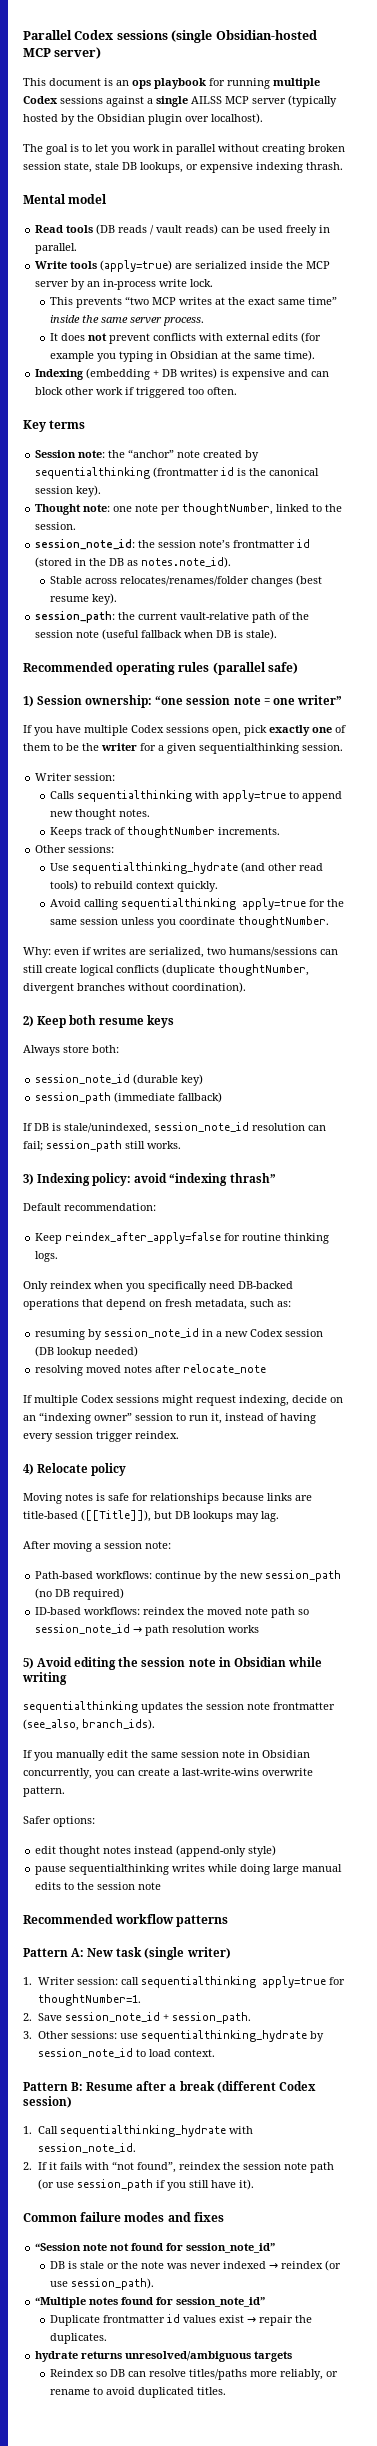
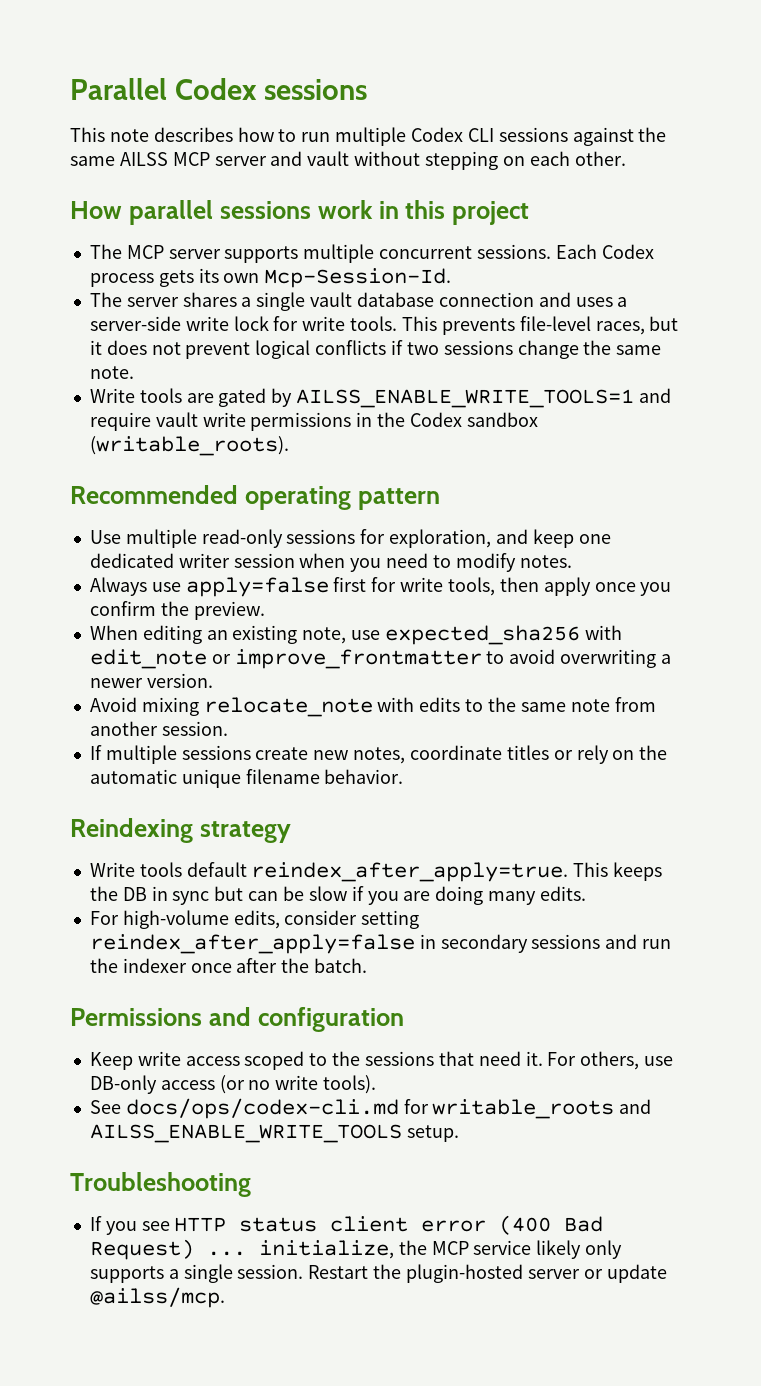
[171,30,317,43] [23,47,102,59] [23,78,320,89] [23,96,58,104] (single Obsidian-hosted MCP server) // This document is an ops playbook for running multiple Codex -> [70,127,494,146] // This note describes how to run multiple Codex CLI
[147,96,188,107] a single -> [638,127,667,142] [70,156,115,166] the same
[288,95,337,107] [23,113,263,125] [23,144,345,155] [23,162,343,173] [23,194,108,204] [35,224,331,236] [35,243,78,254] [35,260,331,272] [35,279,214,290] [49,296,337,308] [49,315,204,326] [49,332,321,344] [49,350,315,362] [35,368,330,380] [35,387,238,398] [23,420,86,432] [35,449,260,461] [35,467,320,479] [35,485,102,497] [35,503,343,515] [35,522,77,530] [35,539,311,550] [35,557,232,568] [49,575,322,587] [49,593,117,605] [35,611,310,623] [35,629,278,640] [23,662,298,675] [23,695,342,708] [23,725,346,736] [23,743,343,754] [35,773,116,781] [49,790,342,802] [49,809,150,820] [49,826,280,838] [35,845,115,853] [49,862,323,874] [49,880,218,892] [49,898,344,910] [49,916,329,928] [23,947,338,958] [23,964,309,976] [23,982,246,994] [23,1015,175,1028] [23,1045,119,1056] [35,1074,204,1086] [35,1092,223,1104] [23,1122,326,1134] [23,1140,181,1152] [23,1173,276,1186] [23,1203,156,1211] [35,1232,330,1244] [35,1251,59,1262] [23,1281,293,1292] [23,1299,291,1310] [35,1328,324,1340] [35,1346,139,1358] [35,1364,267,1376] [23,1395,343,1406] [23,1412,316,1424] [23,1431,179,1442] [23,1463,127,1476] [23,1493,312,1504] [23,1510,279,1522] [23,1541,171,1552] [35,1570,342,1582] [35,1588,125,1600] [35,1607,310,1618] [35,1624,260,1636] [23,1657,322,1670] [22,1672,67,1685] [23,1701,335,1713] [23,1719,155,1731] [23,1750,310,1761] [23,1768,313,1779] [23,1786,65,1797] [23,1816,95,1827] [35,1845,277,1857] [35,1864,343,1875] [35,1882,162,1890] [23,1914,229,1927] [23,1947,231,1960] [23,1976,345,1988] [37,1994,141,2006] [23,2012,251,2024] [23,2030,324,2042] [37,2048,215,2058] [23,2081,316,2093] [23,2096,72,2108] [23,2125,253,2137] [37,2143,136,2153] [23,2161,334,2173] [37,2179,254,2191] [23,2212,224,2222] [35,2243,276,2253] [49,2260,341,2271] [49,2278,154,2290] [35,2297,266,2308] [49,2314,312,2326] [49,2333,107,2344] [35,2351,293,2362] [49,2369,338,2380] [49,2387,226,2398] (typically hosted by the Obsidian plugin over localhost). // The goal is to let you work in parallel without creating broken session state, stale DB lookups, or expensive indexing thrash. // Mental model // Read tools (DB reads / vault reads) can be used freely in parallel. // Write tools (apply=true) are serialized inside the MCP server by an in-process write lock. // This prevents “two MCP writes at the exact same time” inside the same server process. // It does not prevent conflicts with external edits (for example you typing in Obsidian at the same time). // Indexing (embedding + DB writes) is expensive and can block other work if triggered too often. // Key terms // Session note: the “anchor” note created by sequentialthinking (frontmatter id is the canonical session key). // Thought note: one note per thoughtNumber, linked to the session. // session_note_id: the session note’s frontmatter id (stored in the DB as notes.note_id). // Stable across relocates/renames/folder changes (best resume key). // session_path: the current vault-relative path of the session note (useful fallback when DB is stale). // Recommended operating rules (parallel safe) // 1) Session ownership: “one session note = one writer” // If you have multiple Codex sessions open, pick exactly one of them to be the writer for a given sequentialthinking session. // Writer session: // Calls sequentialthinking with apply=true to append new thought notes. // Keeps track of thoughtNumber increments. // Other sessions: // Use sequentialthinking_hydrate (and other read tools) to rebuild context quickly. // Avoid calling sequentialthinking apply=true for the same session unless you coordinate thoughtNumber. // Why: even if writes are serialized, two humans/sessions can still create logical conflicts (duplicate thoughtNumber, divergent branches without coordination). // 2) Keep both resume keys // Always store both: // session_note_id (durable key) // session_path (immediate fallback) // If DB is stale/unindexed, session_note_id resolution can fail; session_path still works. // 3) Indexing policy: avoid “indexing thrash” // Default recommendation: // Keep reindex_after_apply=false for routine thinking logs. // Only reindex when you specifically need DB-backed operations that depend on fresh metadata, such as: // resuming by session_note_id in a new Codex session (DB lookup needed) // resolving moved notes after relocate_note // If multiple Codex sessions might request indexing, decide on an “indexing owner” session to run it, instead of having every session trigger reindex. // 4) Relocate policy // Moving notes is safe for relationships because links are title-based ([[Title]]), but DB lookups may lag. // After moving a session note: // Path-based workflows: continue by the new session_path (no DB required) // ID-based workflows: reindex the moved note path so session_note_id → path resolution works // 5) Avoid editing the session note in Obsidian while writing // sequentialthinking updates the session note frontmatter (see_also, branch_ids). // If you manually edit the same session note in Obsidian concurrently, you can create a last-write-wins overwrite pattern. // Safer options: // edit thought notes instead (append-only style) // pause sequentialthinking writes while doing large manual edits to the session note // Recommended workflow patterns // Pattern A: New task (single writer) // 1. Writer session: call sequentialthinking apply=true for thoughtNumber=1. // 2. Save session_note_id + session_path. // 3. Other sessions: use sequentialthinking_hydrate by session_note_id to load context. // Pattern B: Resume after a break (different Codex session) // 1. Call sequentialthinking_hydrate with session_note_id. // 2. If it fails with “not found”, reindex the session note path (or use session_path if you still have it). // Common failure modes and fixes // “Session note not found for session_note_id” // DB is stale or the note was never indexed → reindex (or use session_path). // “Multiple notes found for session_note_id” // Duplicate frontmatter id values exist → repair the duplicates. // hydrate returns unresolved/ambiguous targets // Reindex so DB can resolve titles/paths more reliably, or rename to avoid duplicated titles. -> [270,151,626,170] [70,200,530,225] [89,244,654,263] [89,268,452,288] [89,292,628,311] [89,316,679,335] [89,340,662,359] [89,366,134,379] [89,388,671,408] [89,412,538,431] [89,436,289,456] [70,485,440,510] [89,529,611,548] [89,553,572,572] [89,577,672,597] [89,601,265,620] [89,625,622,645] [89,649,671,669] [89,673,213,688] [89,697,656,717] [89,721,228,736] [89,745,668,764] [89,769,404,788] [70,818,291,843] [89,862,663,882] [89,886,586,905] [89,910,420,929] [89,934,672,954] [89,958,368,973] [70,1007,404,1032] [89,1051,674,1070] [89,1075,377,1094] [89,1098,652,1119] [89,1124,459,1143] [70,1172,251,1197] [89,1215,604,1235] [89,1239,623,1260] [89,1264,667,1283] [89,1287,225,1308] and vault without stepping on each other. // How parallel sessions work in this project // The MCP server supports multiple concurrent sessions. Each Codex process gets its own Mcp-Session-Id. // The server shares a single vault database connection and uses a server-side write lock for write tools. This prevents file-level races, but it does not prevent logical conflicts if two sessions change the same note. // Write tools are gated by AILSS_ENABLE_WRITE_TOOLS=1 and require vault write permissions in the Codex sandbox (writable_roots). // Recommended operating pattern // Use multiple read-only sessions for exploration, and keep one dedicated writer session when you need to modify notes. // Always use apply=false first for write tools, then apply once you confirm the preview. // When editing an existing note, use expected_sha256 with edit_note or improve_frontmatter to avoid overwriting a newer version. // Avoid mixing relocate_note with edits to the same note from another session. // If multiple sessions create new notes, coordinate titles or rely on the automatic unique filename behavior. // Reindexing strategy // Write tools default reindex_after_apply=true. This keeps the DB in sync but can be slow if you are doing many edits. // For high-volume edits, consider setting reindex_after_apply=false in secondary sessions and run the indexer once after the batch. // Permissions and configuration // Keep write access scoped to the sessions that need it. For others, use DB-only access (or no write tools). // See docs/ops/codex-cli.md for writable_roots and AILSS_ENABLE_WRITE_TOOLS setup. // Troubleshooting // If you see HTTP status client error (400 Bad Request) ... initialize, the MCP service likely only supports a single session. Restart the plugin-hosted server or update @ailss/mcp.

